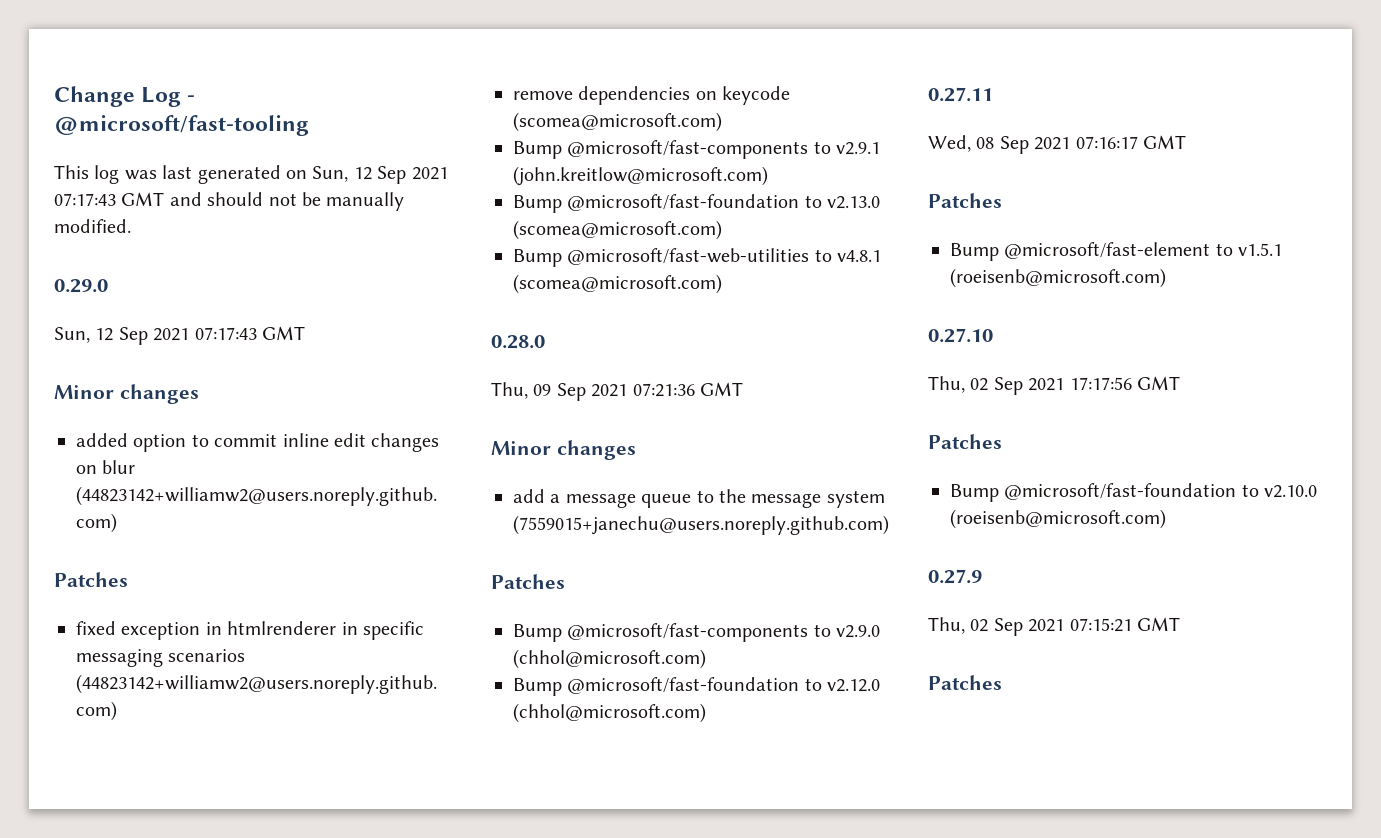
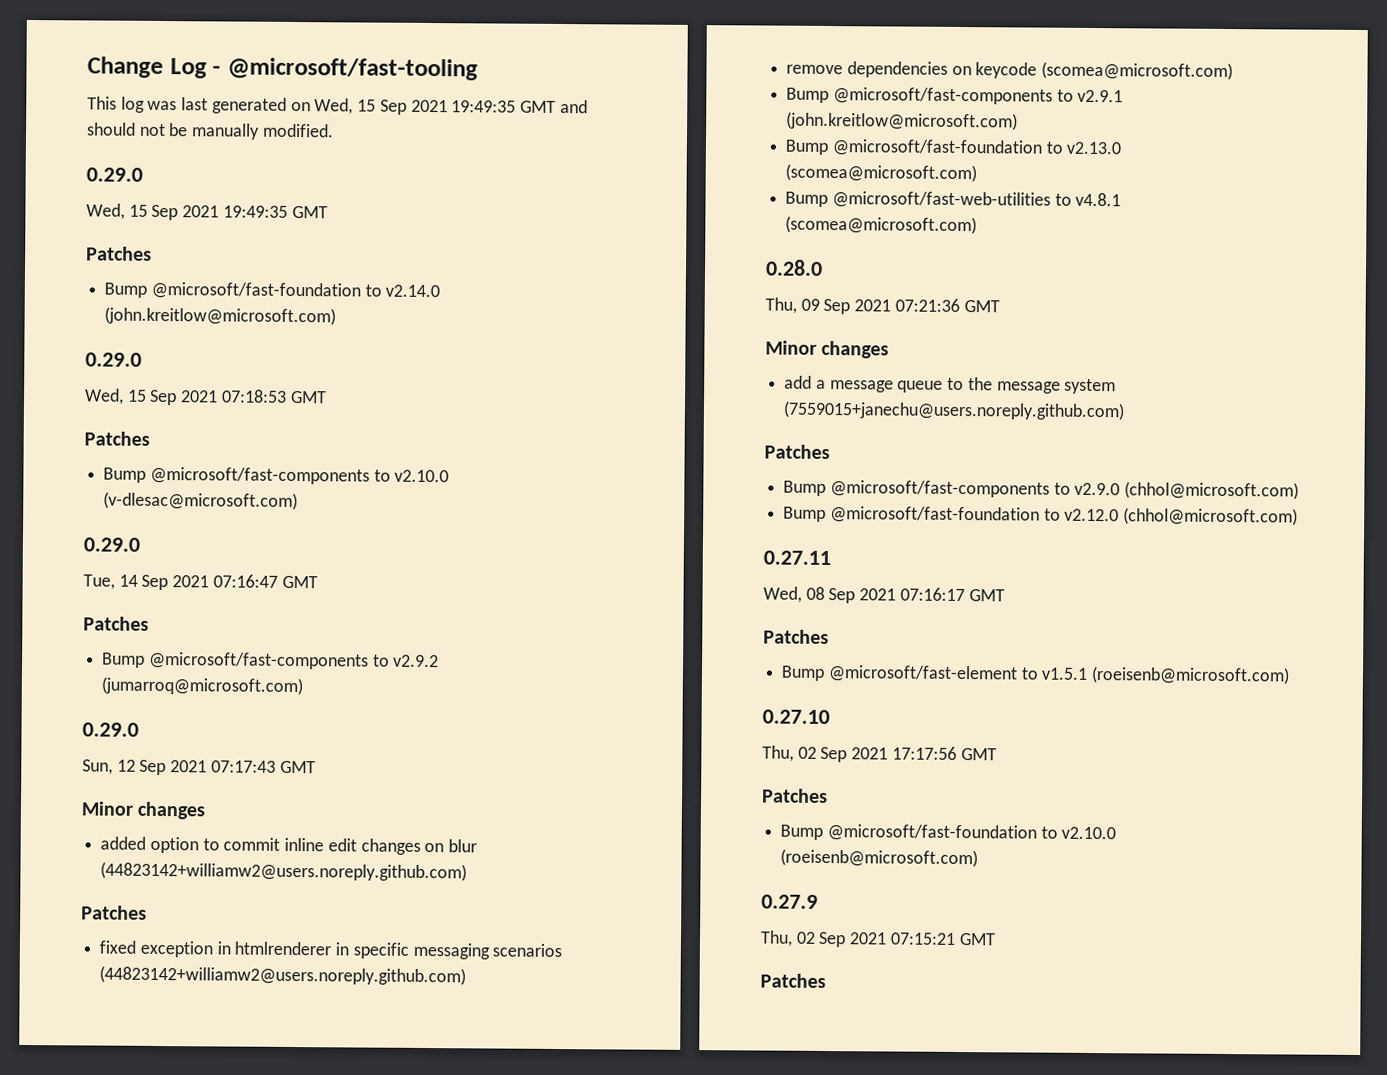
[312,166,448,184] [54,193,116,206] Sun, 12 Sep 2021 07:17:43 -> [314,98,517,115] Wed, 15 Sep 2021 19:49:35
(108, 286) none -> [86,203,328,221] [86,246,152,261] [104,281,441,300] [104,306,337,326] [85,352,142,367] [84,388,327,406] [84,431,150,446] [103,466,450,485] [103,491,299,511] [83,537,140,552] [83,574,318,591] [83,616,149,631] [102,651,440,670] [101,676,304,696] [82,722,139,737] // Wed, 15 Sep 2021 19:49:35 GMT // Patches // Bump @microsoft/fast-foundation to v2.14.0 (john.kreitlow@microsoft.com) // 0.29.0 // Wed, 15 Sep 2021 07:18:53 GMT // Patches // Bump @microsoft/fast-components to v2.10.0 (v-dlesac@microsoft.com) // 0.29.0 // Tue, 14 Sep 2021 07:16:47 GMT // Patches // Bump @microsoft/fast-components to v2.9.2 (jumarroq@microsoft.com) // 0.29.0

